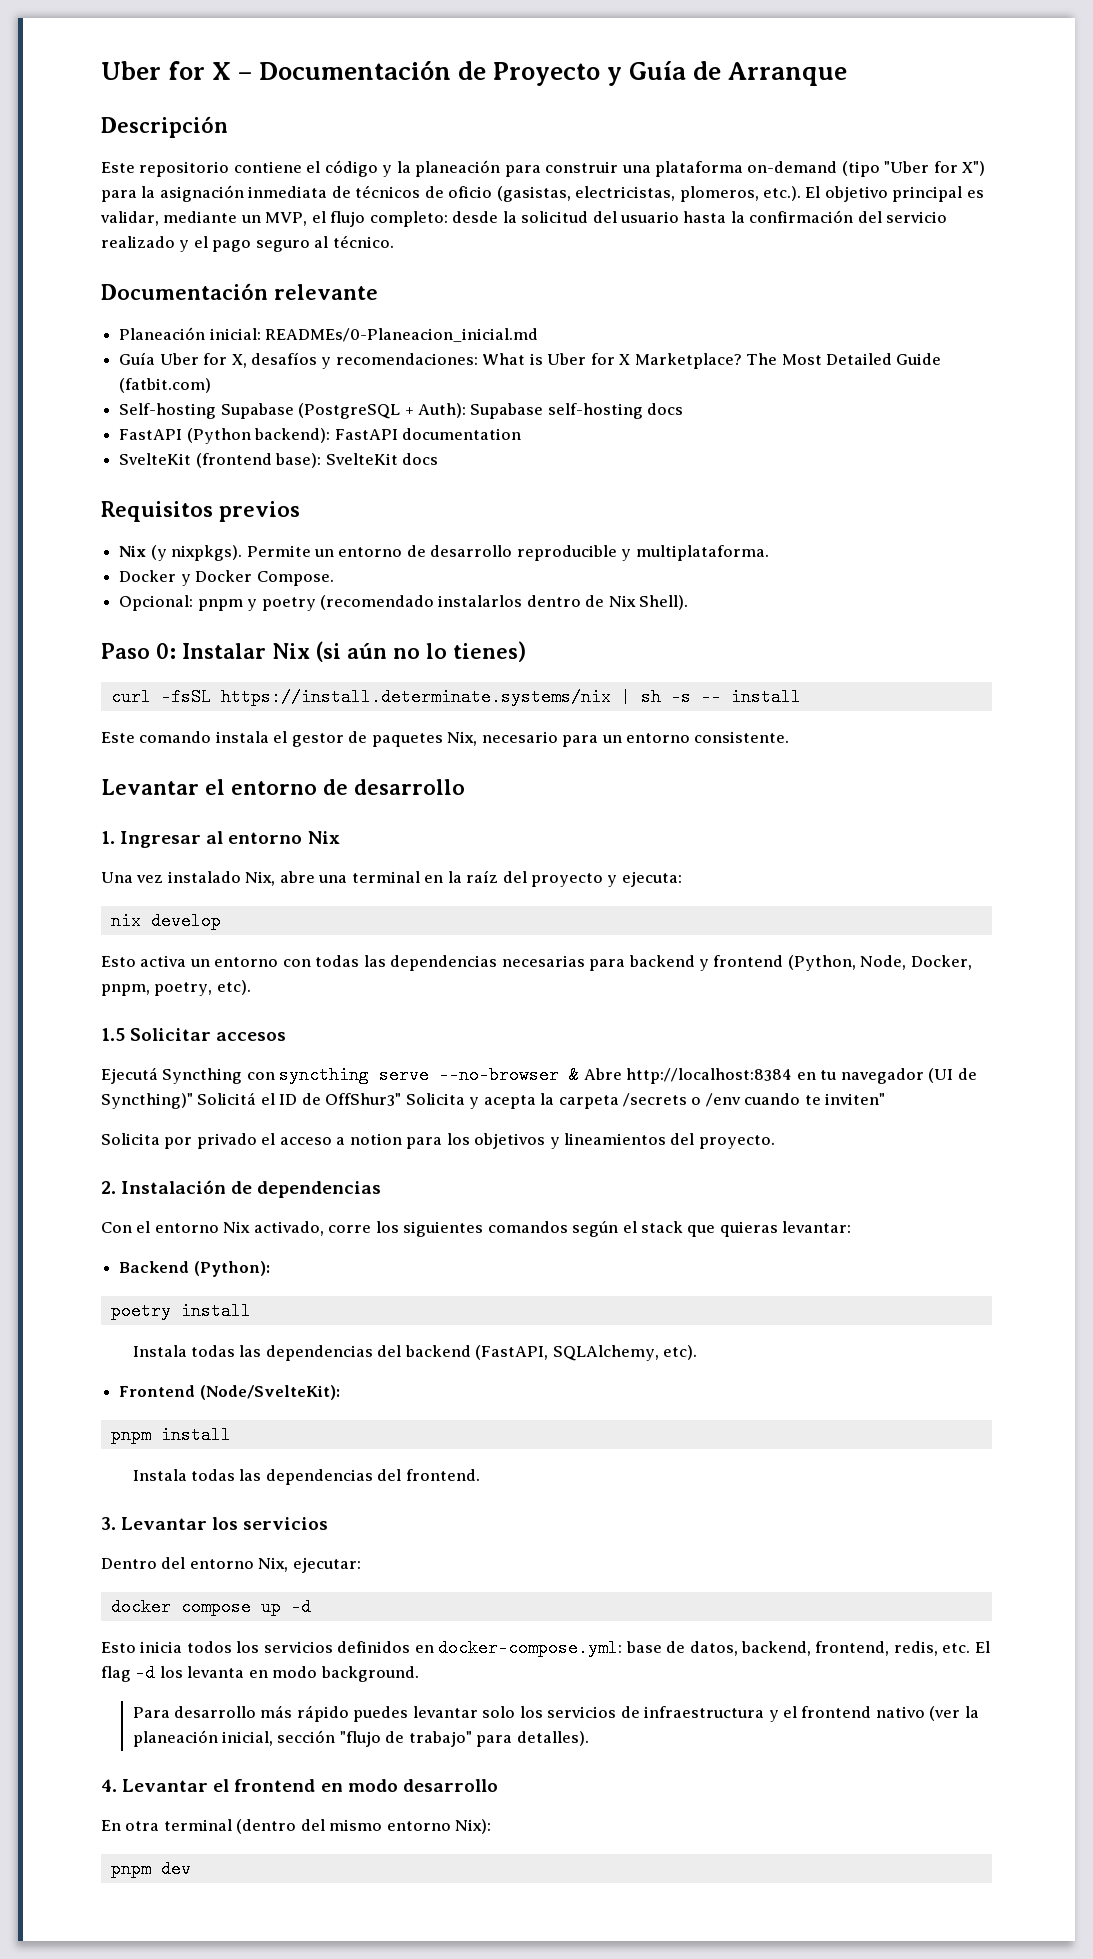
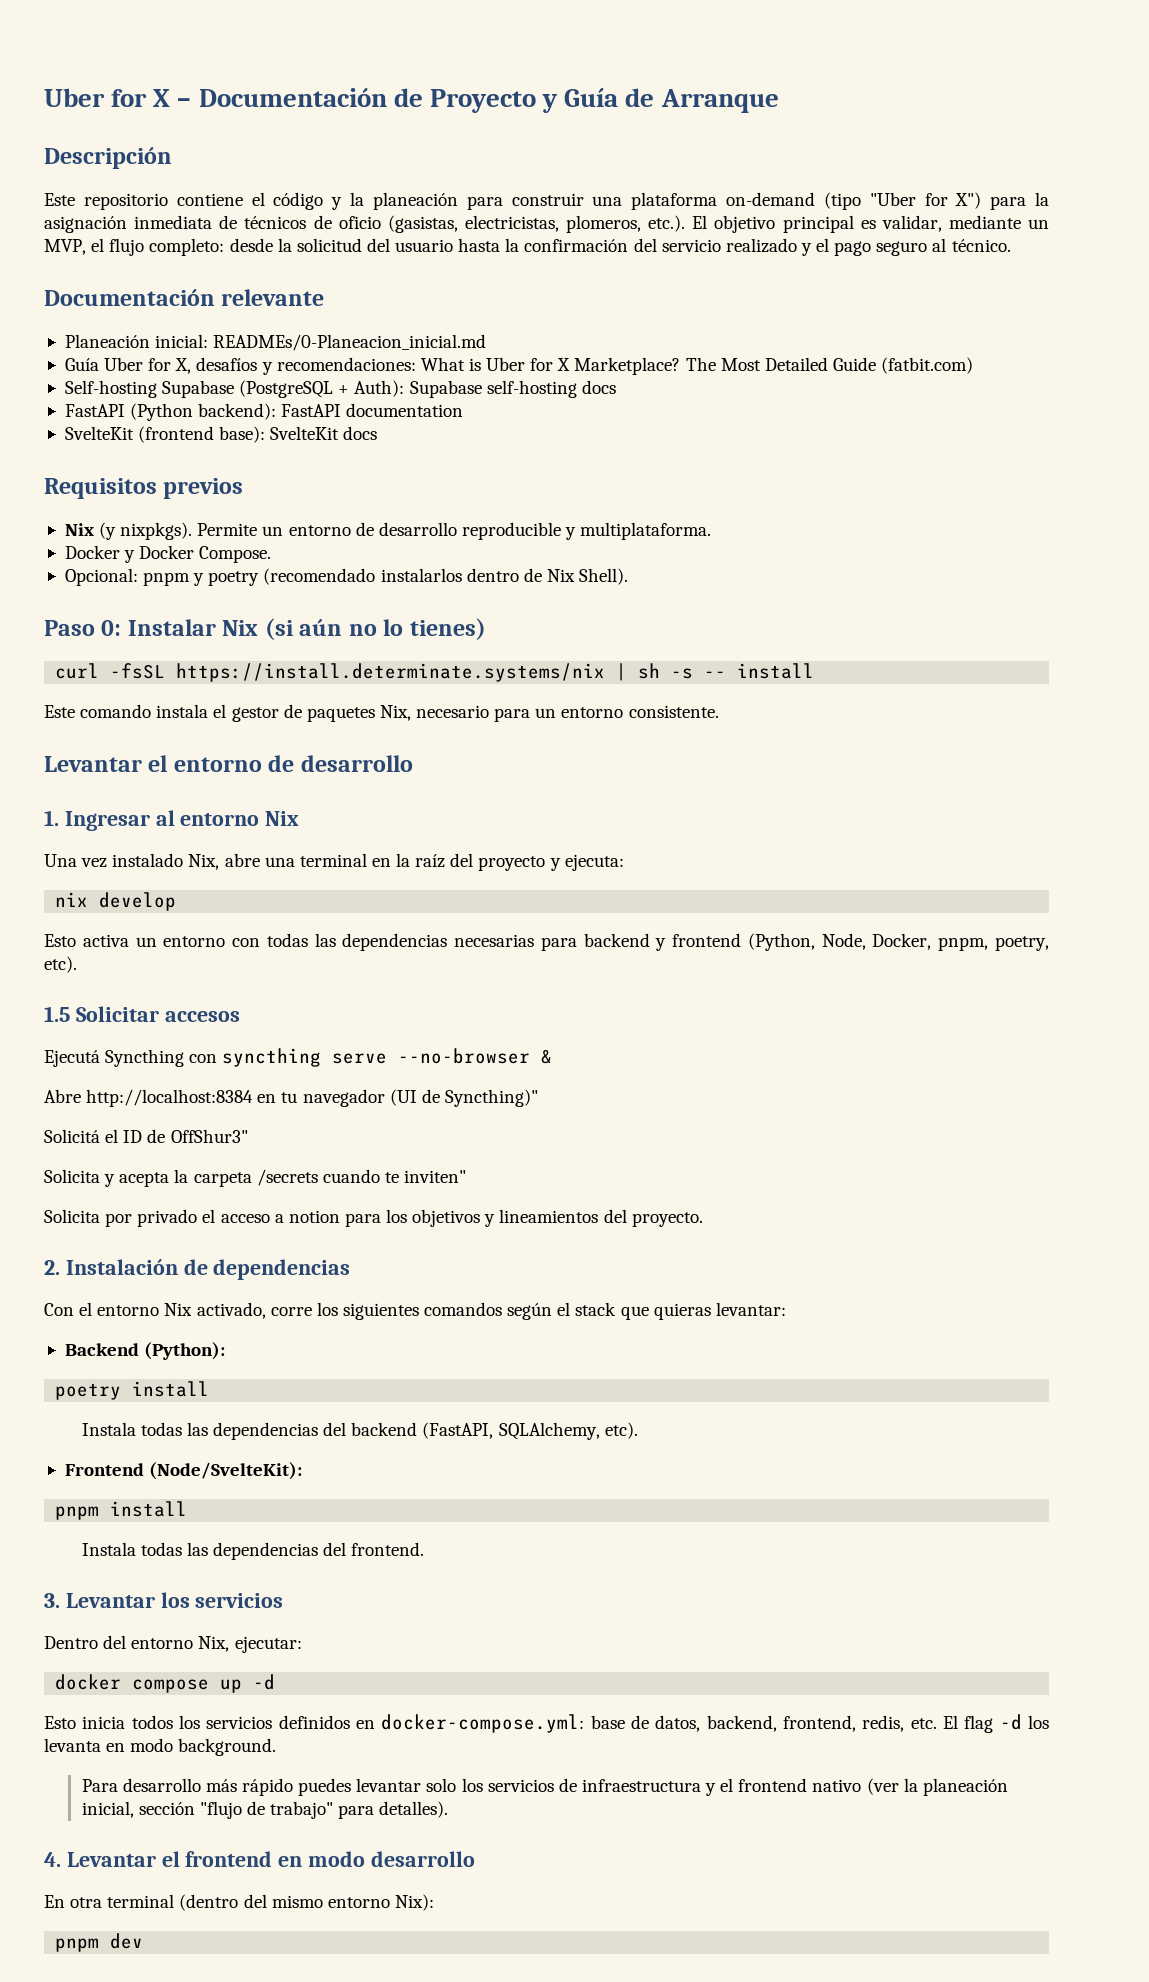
(580, 1075) none -> (553, 1056) //
(193, 1101) none -> (538, 1098) //
(402, 1099) none -> (248, 1136) //
[691,1093,741,1107] o /env -> (318, 1177) none

